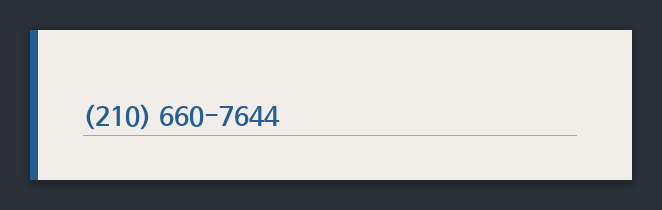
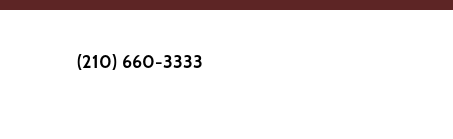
[158,106,280,127] 660-7644 -> [121,55,203,68] 660-3333

